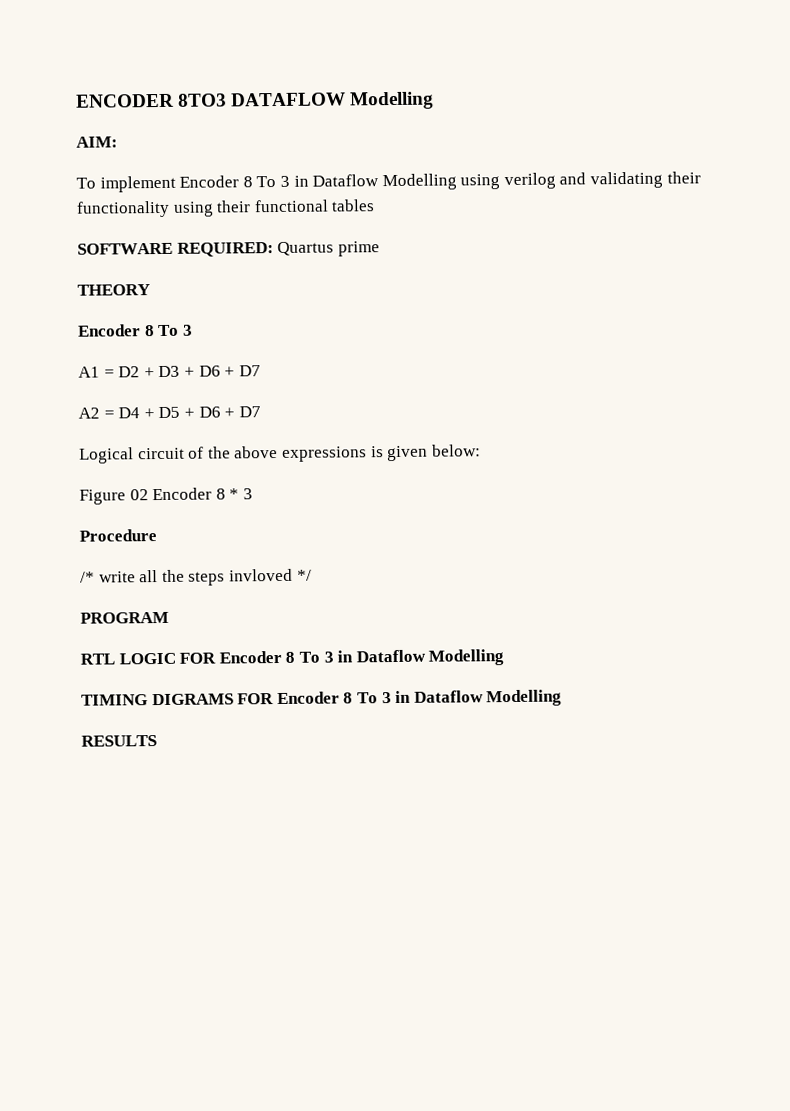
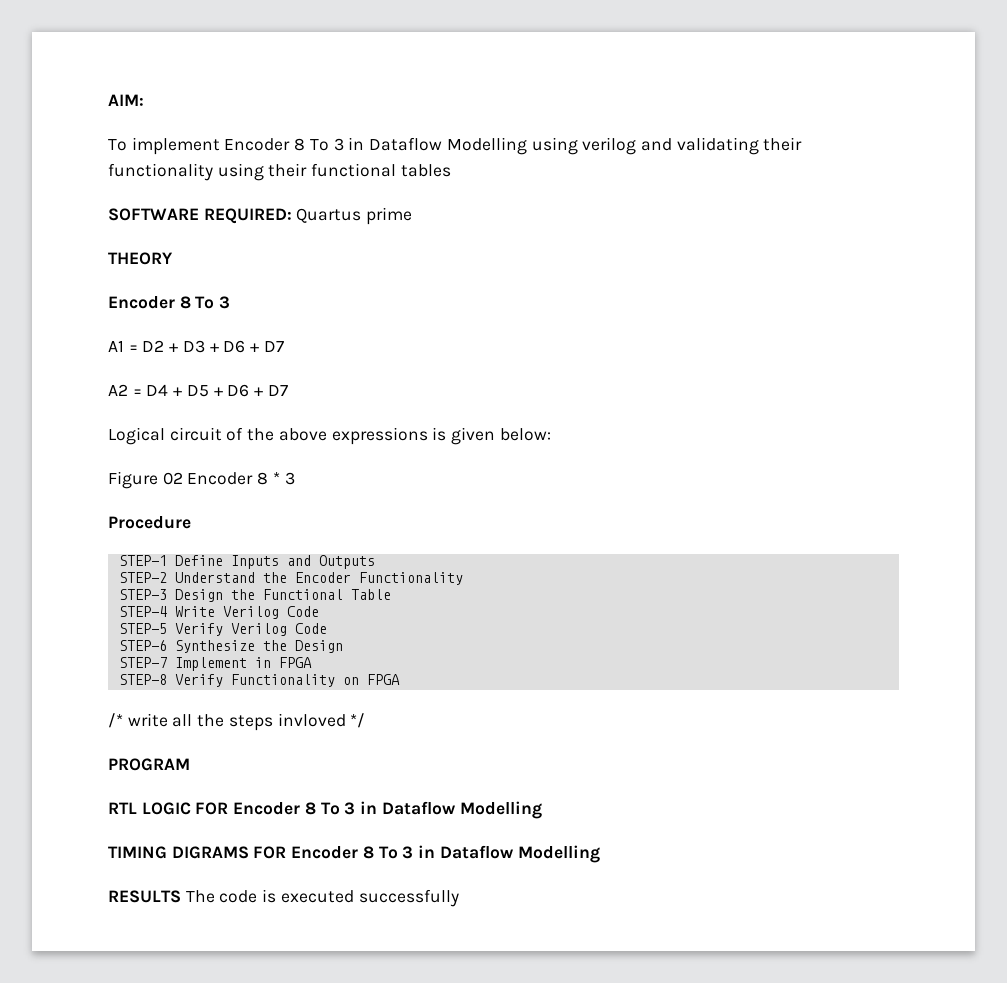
[76,91,435,110] ENCODER 8TO3 DATAFLOW Modelling // -> (108, 100) none
(157, 535) none -> [118,555,375,569] [118,572,463,585] [118,589,391,602] [118,606,319,619] [118,623,327,636] [118,640,343,653] [118,657,312,671] [118,674,400,687] // STEP-1 Define Inputs and Outputs // STEP-2 Understand the Encoder Functionality // STEP-3 Design the Functional Table // STEP-4 Write Verilog Code // STEP-5 Verify Verilog Code // STEP-6 Synthesize the Design // STEP-7 Implement in FPGA // STEP-8 Verify Functionality on FPGA
(157, 741) none -> [185,889,459,907] The code is executed successfully

